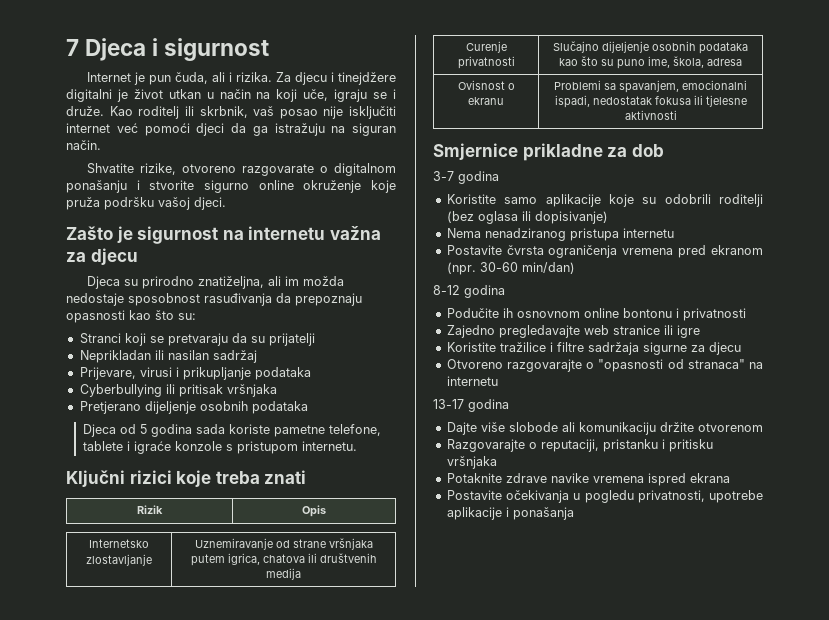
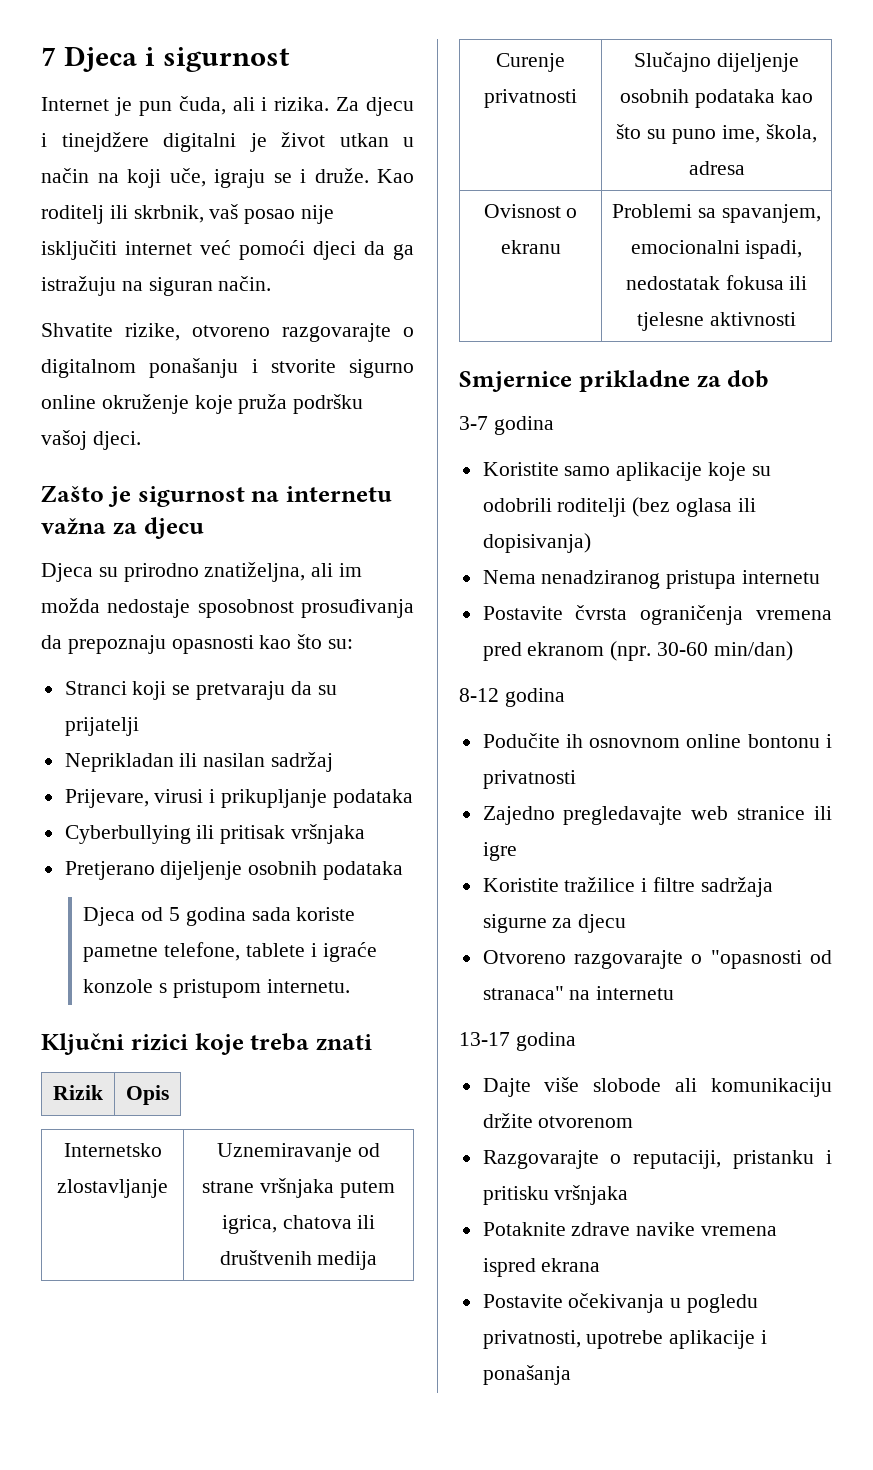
[241,164,314,176] razgovarate -> [282,323,391,342] razgovarajte
[204,293,272,306] rasuđivanja -> [300,599,414,618] prosuđivanja
[534,211,608,224] dopisivanje) -> [482,533,591,553] dopisivanja)

